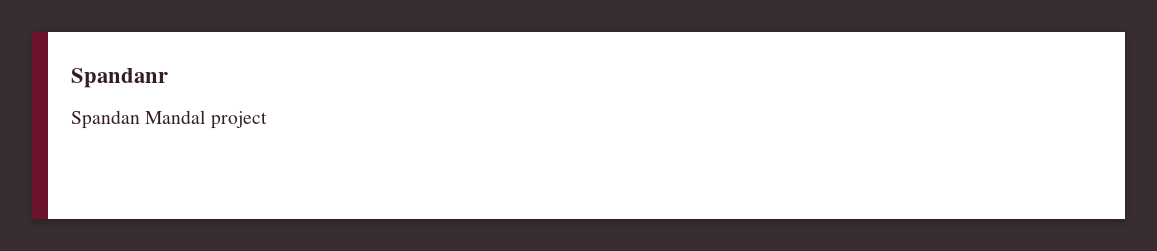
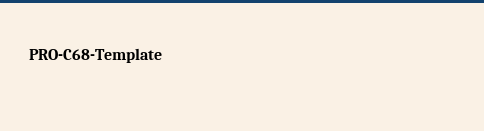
[71,68,168,88] [71,110,267,129] Spandanr // Spandan Mandal project -> [29,48,162,63] PRO-C68-Template

